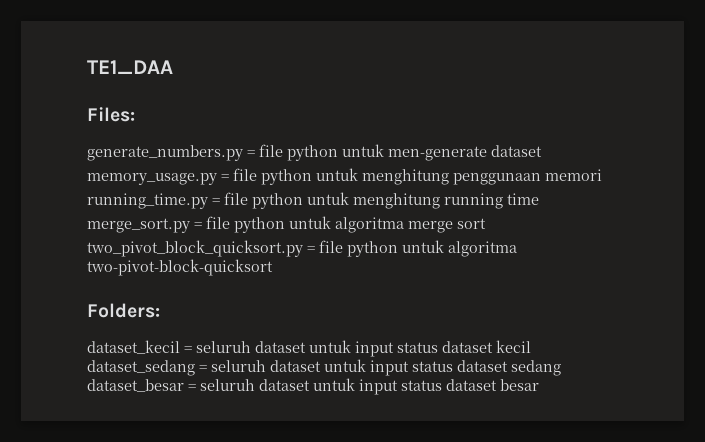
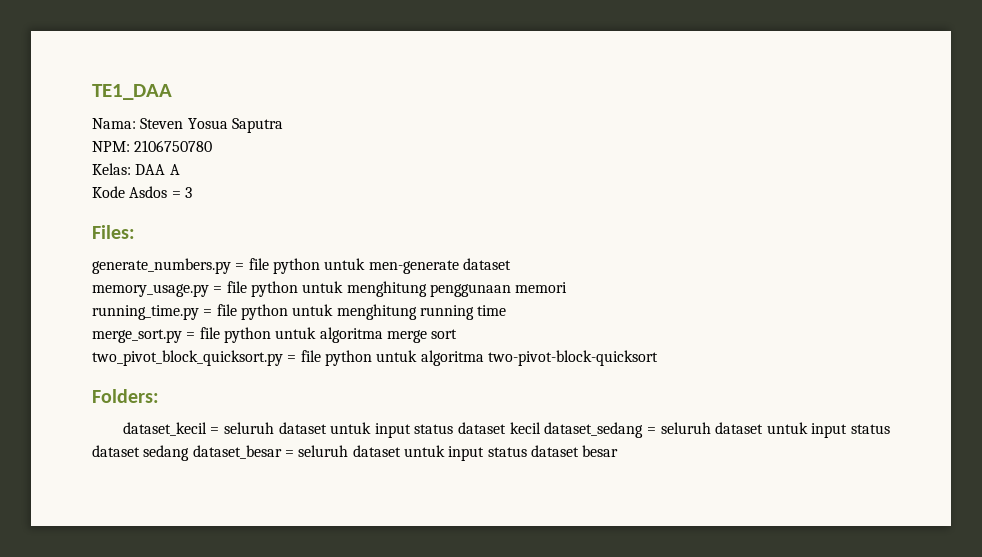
(173, 67) none -> [92,118,283,133] [92,140,213,152] [92,163,180,175] [92,186,192,198] // Nama: Steven Yosua Saputra // NPM: 2106750780 // Kelas: DAA A // Kode Asdos = 3

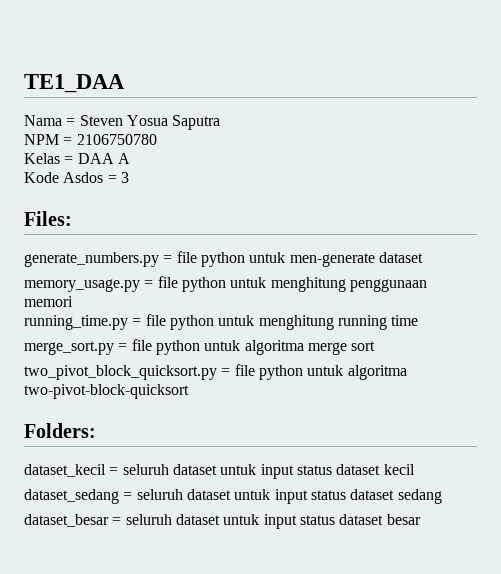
[92,118,136,129] Nama: -> [24,115,76,126] Nama =
[92,141,130,152] NPM: -> [24,134,73,145] NPM =
[92,163,131,175] Kelas: -> [24,153,74,164] Kelas =
(541, 428) none -> (415, 469) //
(190, 453) none -> (442, 496) //

